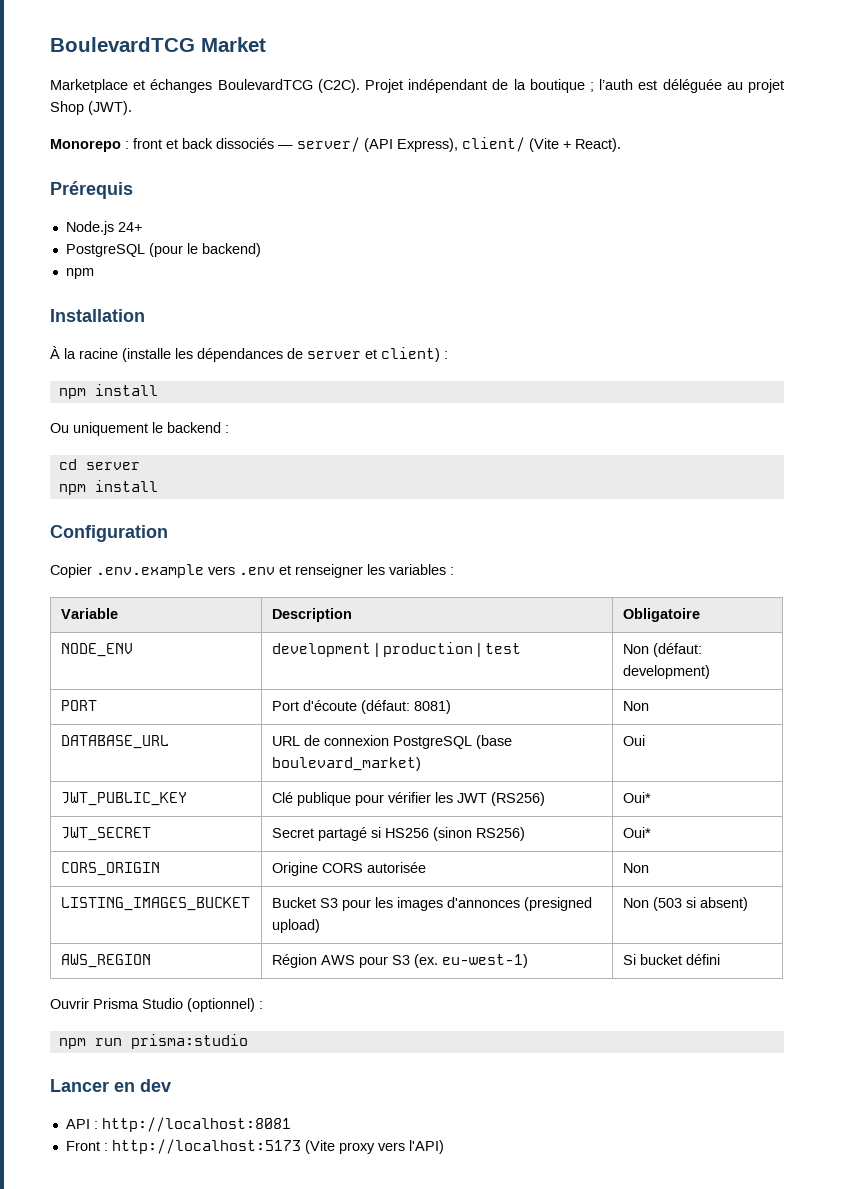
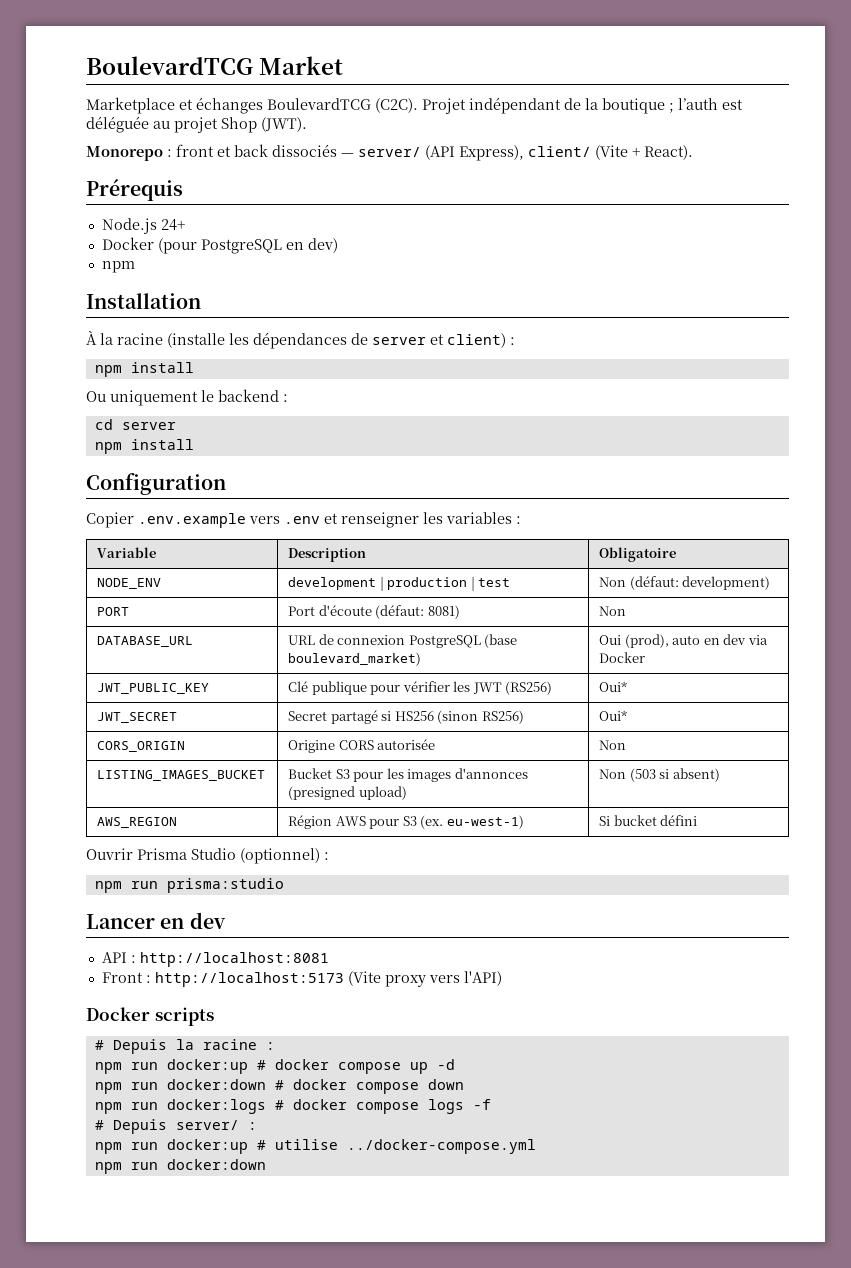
[65,243,261,257] PostgreSQL (pour le backend) -> [101,237,338,254] Docker (pour PostgreSQL en dev)
(645, 740) none -> [624,634,768,648] [599,652,646,663] (prod), auto en dev via Docker
(444, 1147) none -> [86,1007,214,1026] [94,1039,275,1054] [94,1059,455,1074] [94,1079,464,1094] [94,1099,491,1114] [94,1119,257,1134] [94,1139,536,1154] [94,1159,266,1174] // Docker scripts // # Depuis la racine : // npm run docker:up # docker compose up -d // npm run docker:down # docker compose down // npm run docker:logs # docker compose logs -f // # Depuis server/ : // npm run docker:up # utilise ../docker-compose.yml // npm run docker:down

